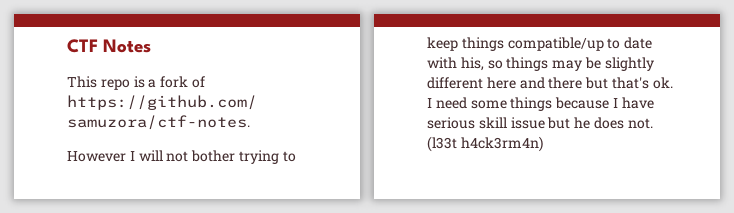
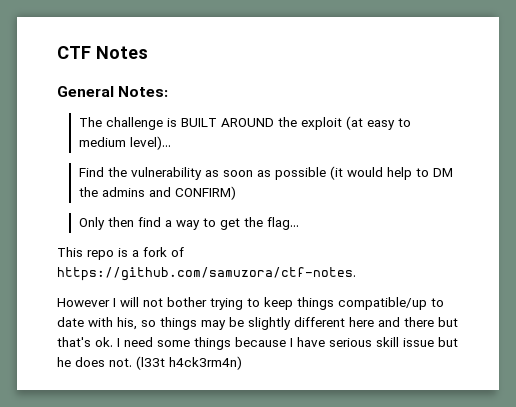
(152, 46) none -> [57,86,169,97] [78,116,411,130] [78,136,171,150] [78,166,453,180] [78,186,236,200] [78,217,299,230] // General Notes: // The challenge is BUILT AROUND the exploit (at easy to medium level)... // Find the vulnerability as soon as possible (it would help to DM the admins and CONFIRM) // Only then find a way to get the flag...

